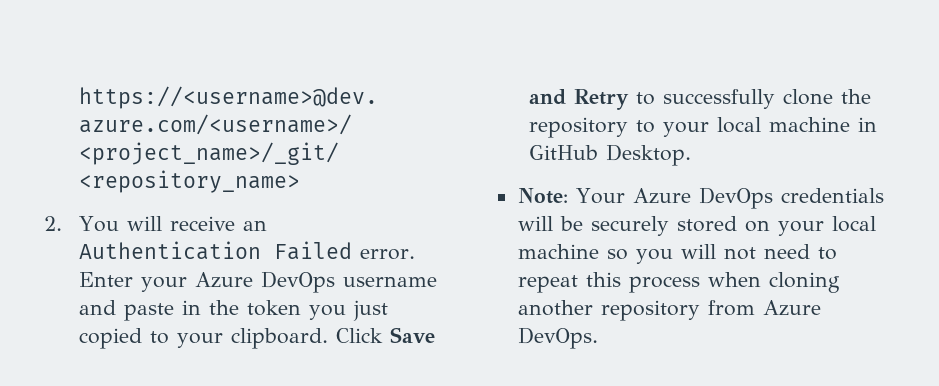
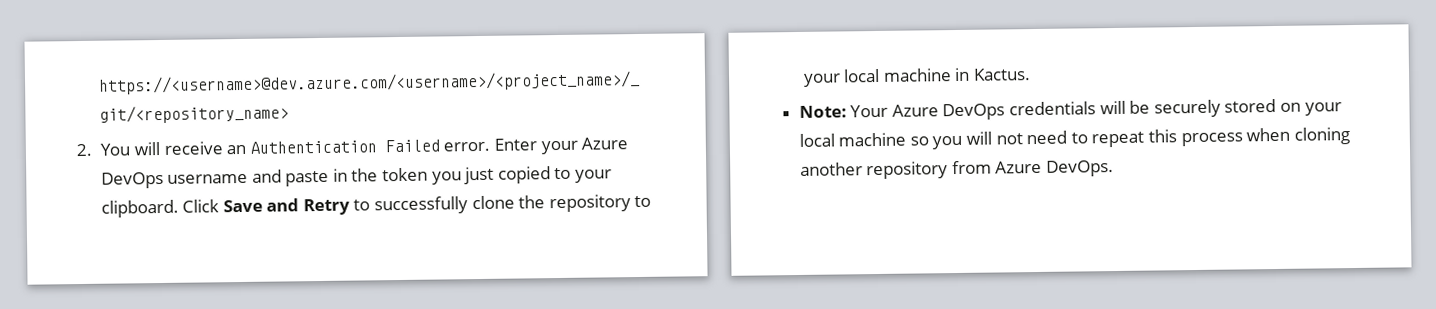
[529,144,692,166] GitHub Desktop. -> [972,68,1031,81] Kactus.

